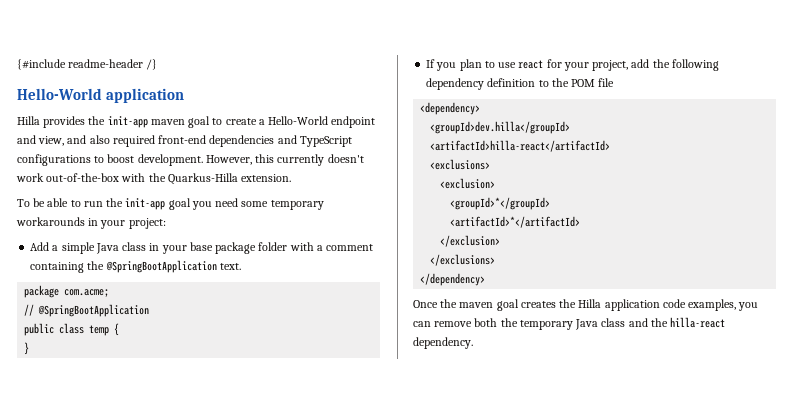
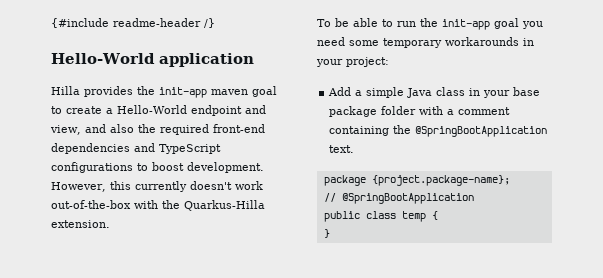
(110, 139) none -> [137,124,156,133] the
[64,289,110,297] com.acme; -> [371,175,510,186] {project.package-name};
[426,59,719,71] [426,78,615,90] [420,102,481,115] [430,121,571,134] [430,140,611,152] [430,159,491,170] [440,178,496,189] [450,197,551,210] [450,216,581,228] [440,235,501,247] [430,254,496,266] [420,273,486,286] [413,299,759,311] [413,317,726,330] [413,337,473,349] // If you plan to use react for your project, add the following dependency definition to the POM file // <dependency> // <groupId>dev.hilla</groupId> // <artifactId>hilla-react</artifactId> // <exclusions> // <exclusion> // <groupId>*</groupId> // <artifactId>*</artifactId> // </exclusion> // </exclusions> // </dependency> // Once the maven goal creates the Hilla application code examples, you can remove both the temporary Java class and the hilla-react dependency. -> (330, 233) none

